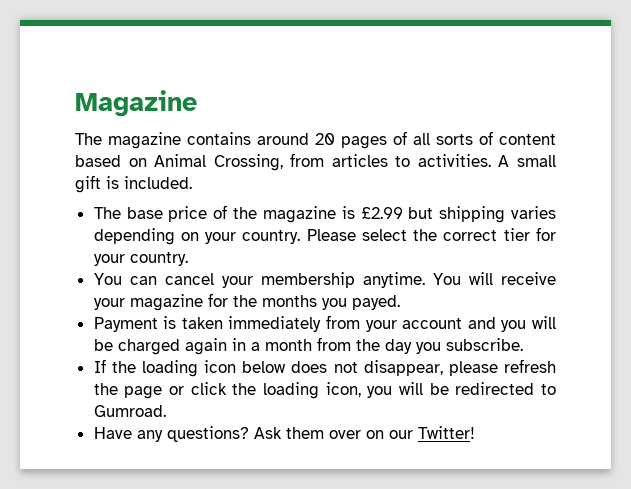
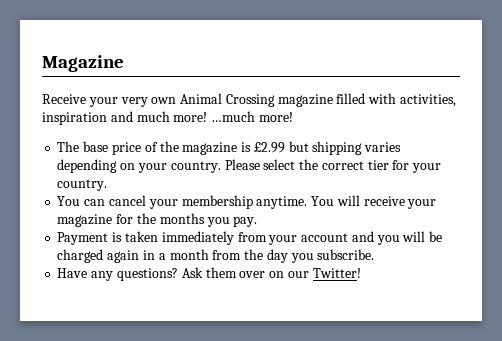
[75,131,556,149] [75,153,556,171] [75,175,192,193] The magazine contains around 20 pages of all sorts of content based on Animal Crossing, from articles to activities. A small gift is included. -> [42,93,457,107] [42,111,293,125] Receive your very own Animal Crossing magazine filled with activities, inspiration and much more! …much more!
[351,295,400,310] payed. -> [233,216,258,227] pay.
[93,359,556,377] [93,382,557,399] [93,405,166,417] // If the loading icon below does not disappear, please refresh the page or click the loading icon, you will be redirected to Gumroad. -> (375, 254) none

